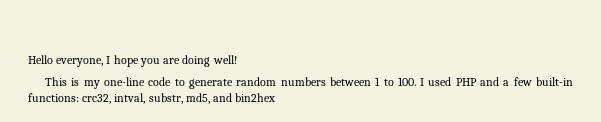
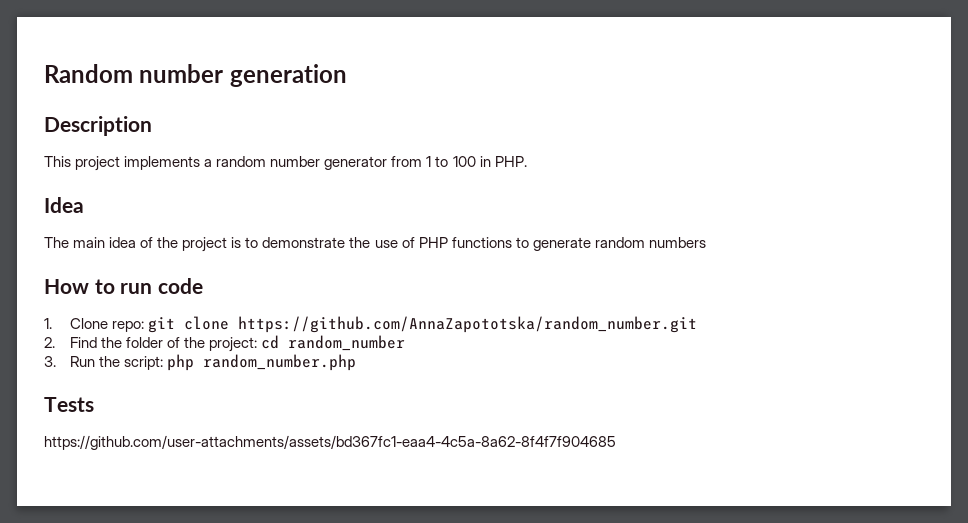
[28,55,237,67] [45,77,574,89] [28,93,276,104] Hello everyone, I hope you are doing well! // This is my one-line code to generate random numbers between 1 to 100. I used PHP and a few built-in functions: crc32, intval, substr, md5, and bin2hex -> [44,64,347,87] [44,116,152,136] [44,156,527,171] [44,197,84,213] [44,237,706,252] [44,278,203,294] [44,316,697,333] [44,335,405,352] [44,354,356,371] [44,397,94,412] [44,435,616,450] Random number generation // Description // This project implements a random number generator from 1 to 100 in PHP. // Idea // The main idea of the project is to demonstrate the use of PHP functions to generate random numbers // How to run code // 1. Clone repo: git clone https://github.com/AnnaZapototska/random_number.git // 2. Find the folder of the project: cd random_number // 3. Run the script: php random_number.php // Tests // https://github.com/user-attachments/assets/bd367fc1-eaa4-4c5a-8a62-8f4f7f904685

